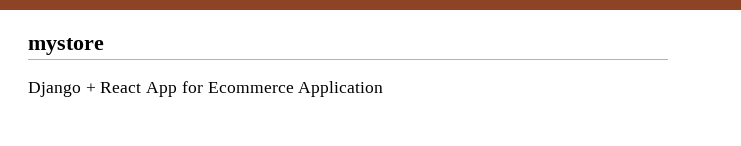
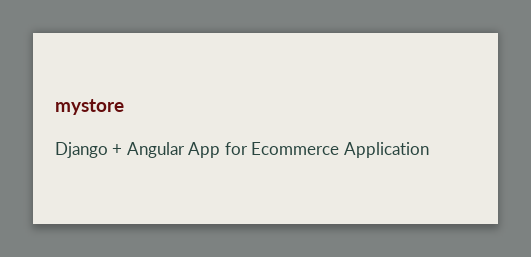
[100,82,142,93] React -> [126,142,185,158] Angular

